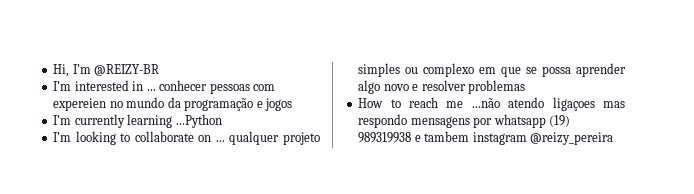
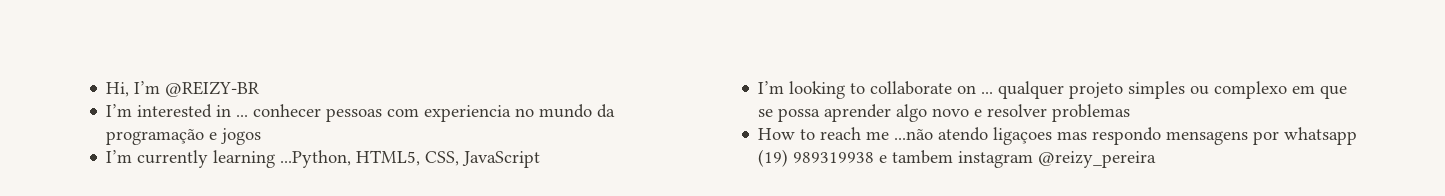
[53,98,107,111] expereien -> [424,105,512,122] experiencia
[175,114,222,128] ...Python -> [280,150,541,168] ...Python, HTML5, CSS, JavaScript

